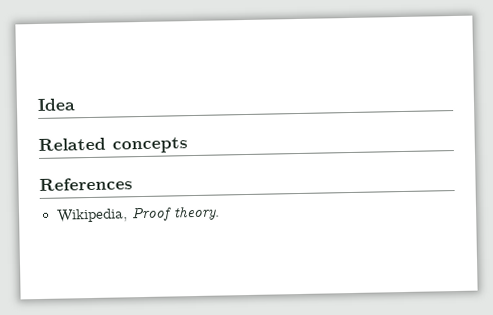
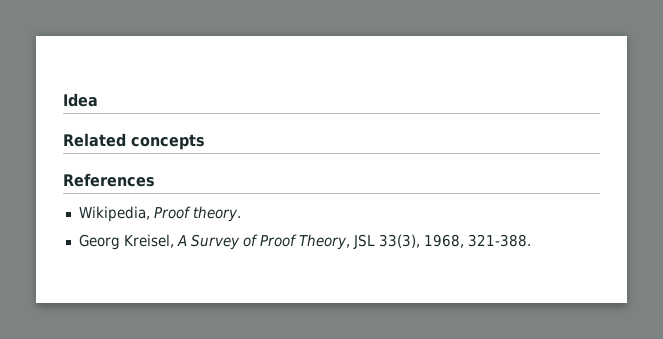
(220, 213) none -> [78,234,531,250] // Georg Kreisel, A Survey of Proof Theory, JSL 33(3), 1968, 321-388.

